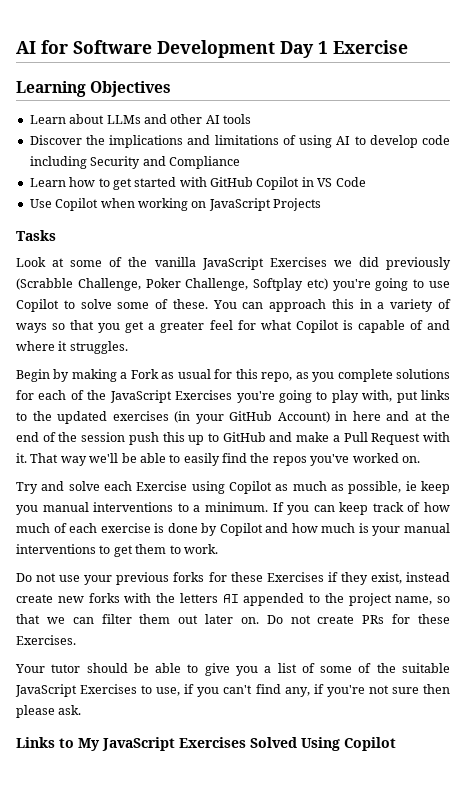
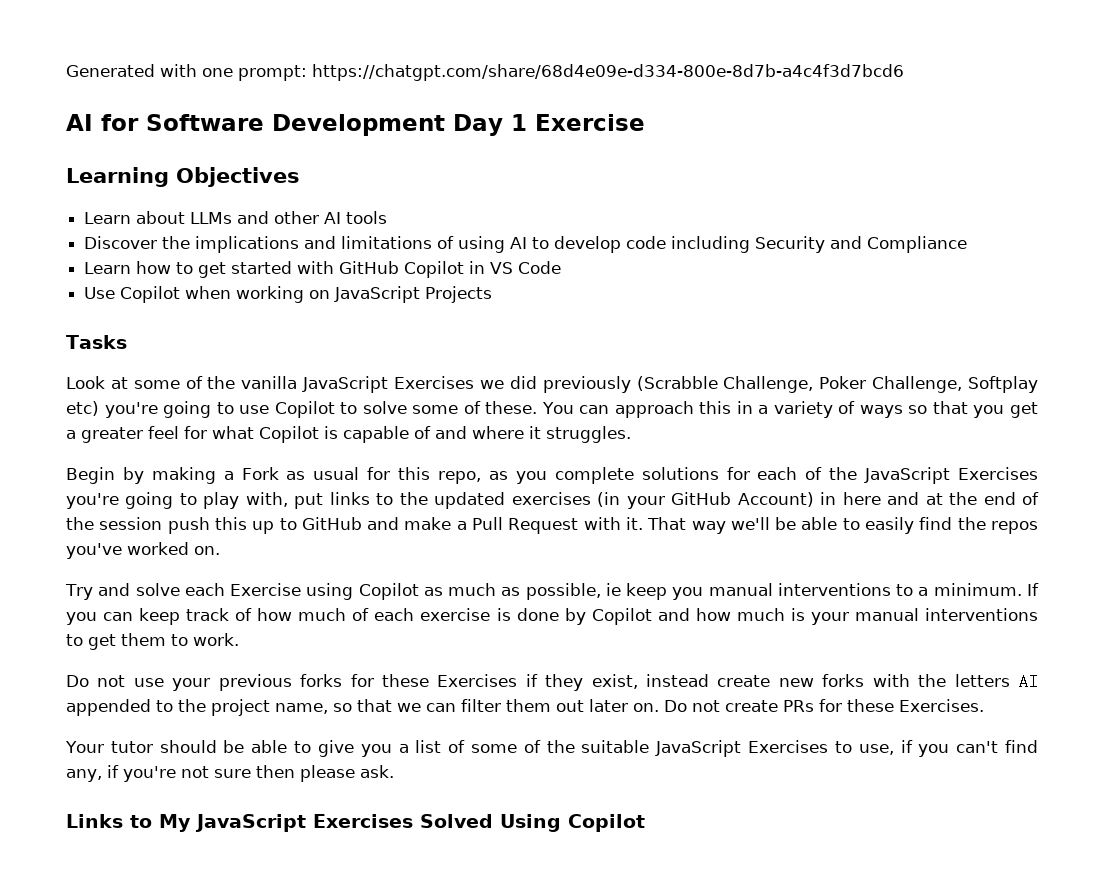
(16, 47) none -> [66,64,904,81] Generated with one prompt: https://chatgpt.com/share/68d4e09e-d334-800e-8d7b-a4c4f3d7bcd6 //

